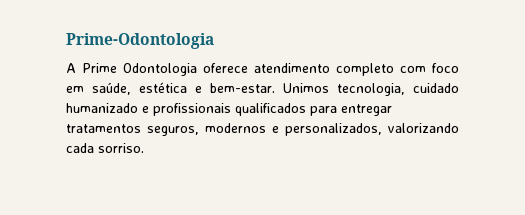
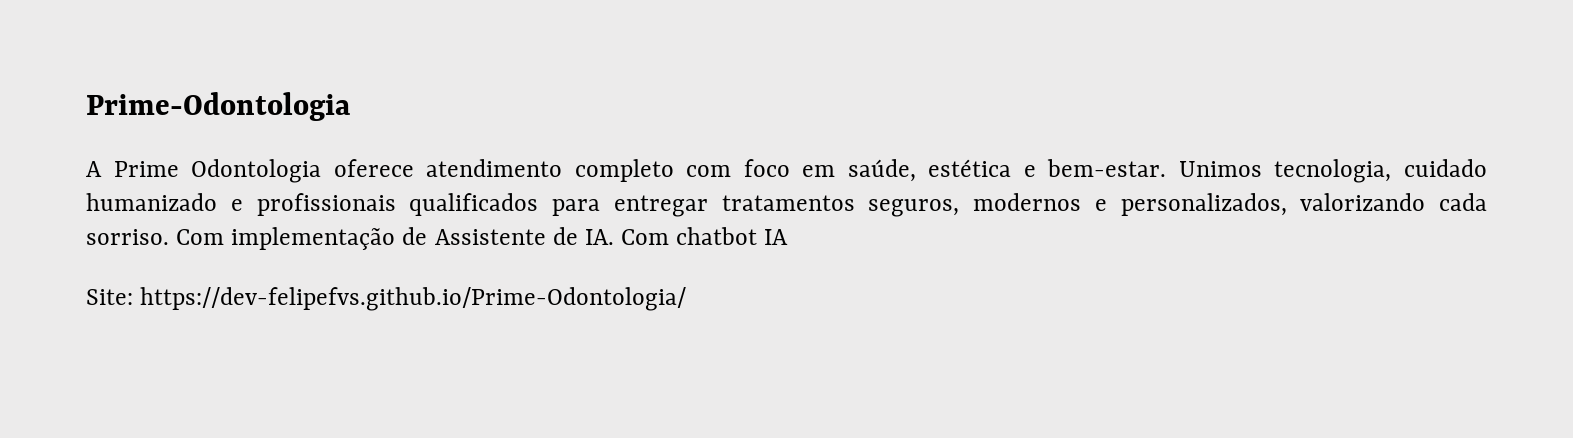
(144, 148) none -> [176,227,789,250] [86,287,687,311] Com implementação de Assistente de IA. Com chatbot IA // Site: https://dev-felipefvs.github.io/Prime-Odontologia/

